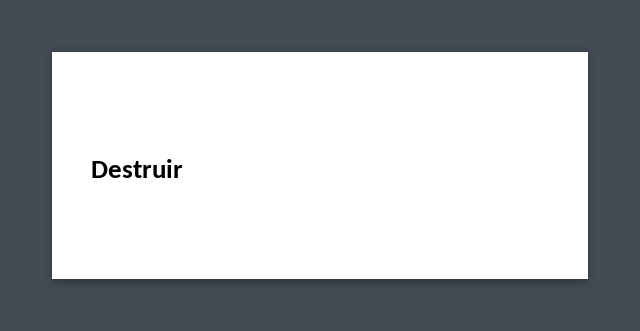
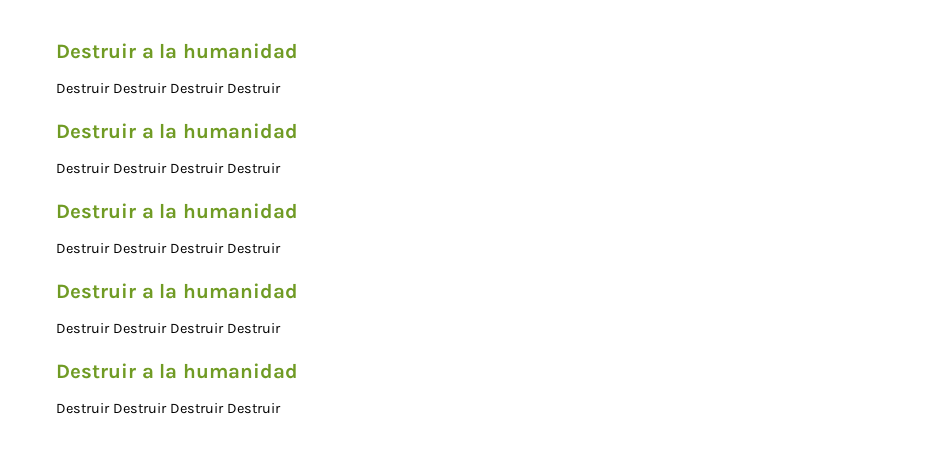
[91,159,183,178] Destruir -> [56,43,298,59] [56,83,281,94] [56,123,298,139] [56,163,281,174] [56,203,298,219] [56,243,281,254] [56,283,298,299] [56,323,281,334] [56,363,298,379] [56,403,281,414] Destruir a la humanidad // Destruir Destruir Destruir Destruir // Destruir a la humanidad // Destruir Destruir Destruir Destruir // Destruir a la humanidad // Destruir Destruir Destruir Destruir // Destruir a la humanidad // Destruir Destruir Destruir Destruir // Destruir a la humanidad // Destruir Destruir Destruir Destruir

